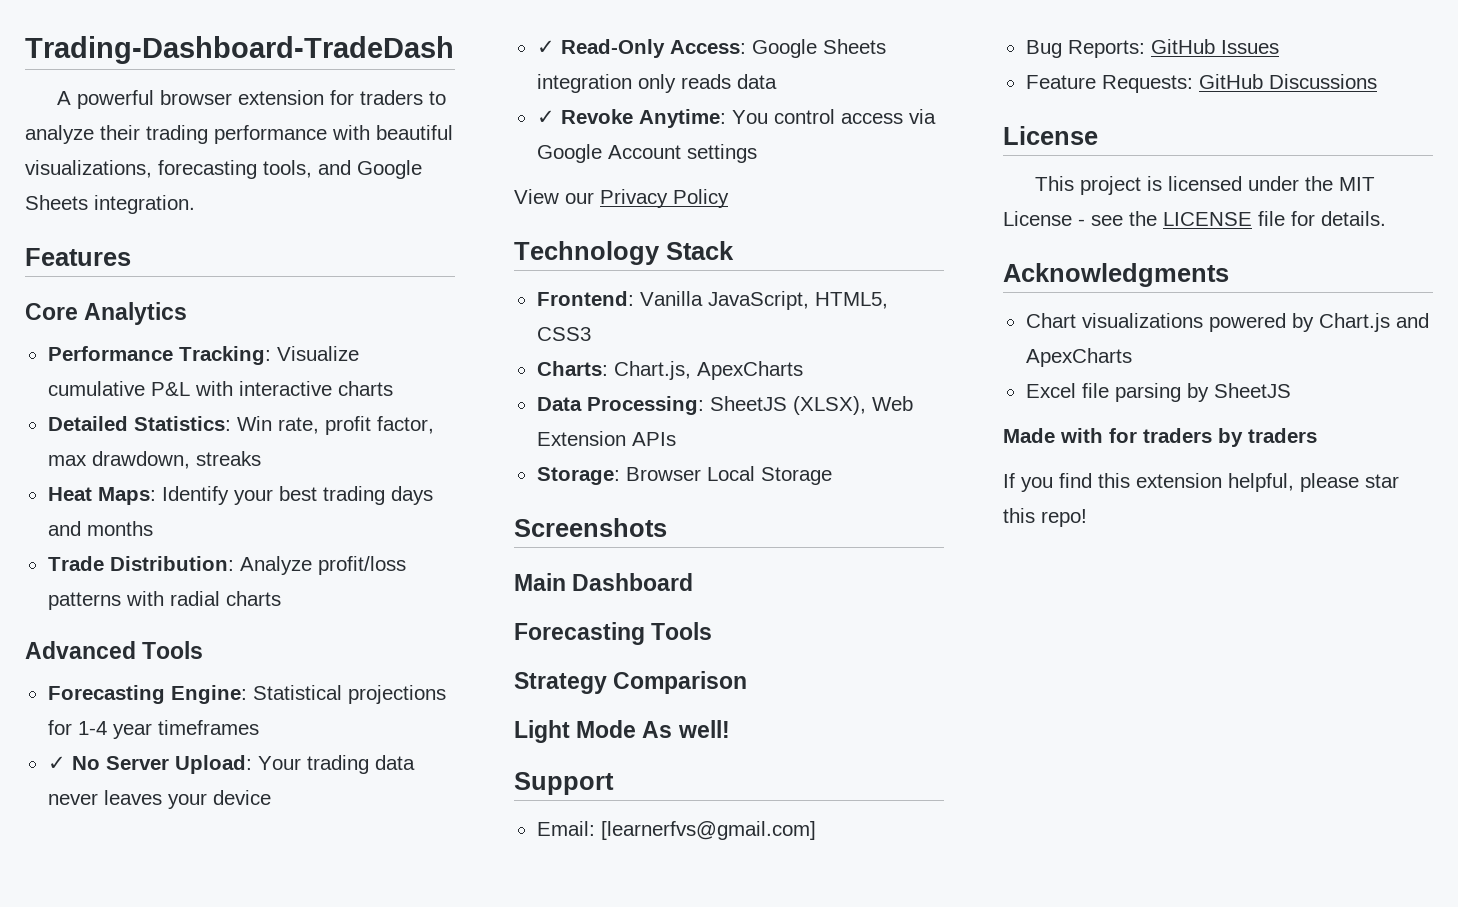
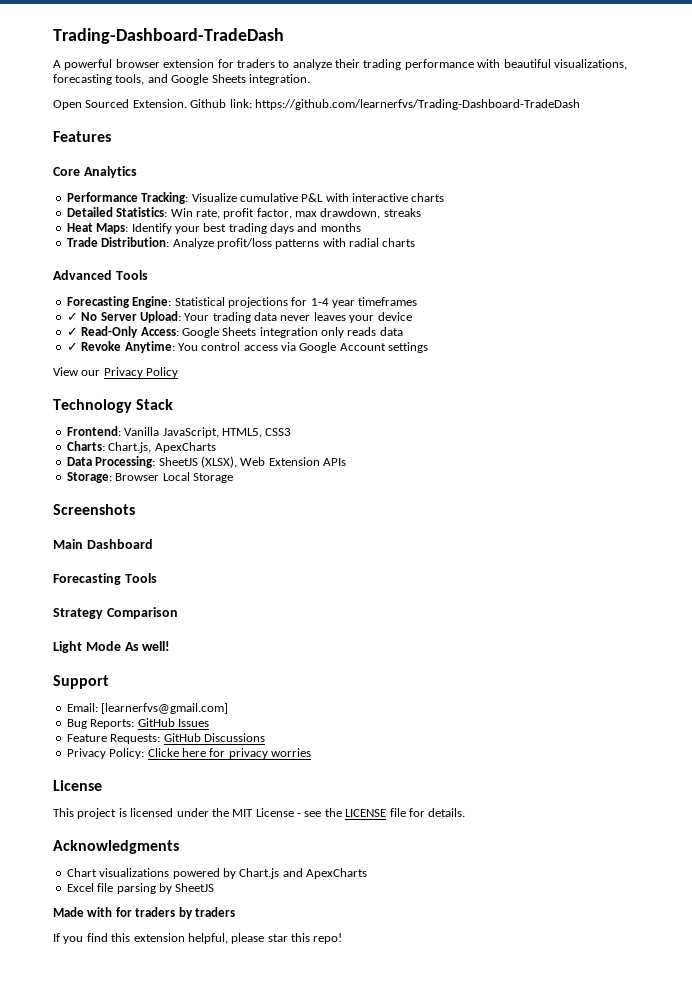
(195, 204) none -> [53,99,580,110] // Open Sourced Extension. Github link: https://github.com/learnerfvs/Trading-Dashboard-TradeDash
(1377, 81) none -> [66,748,311,759] // Privacy Policy: Clicke here for privacy worries

